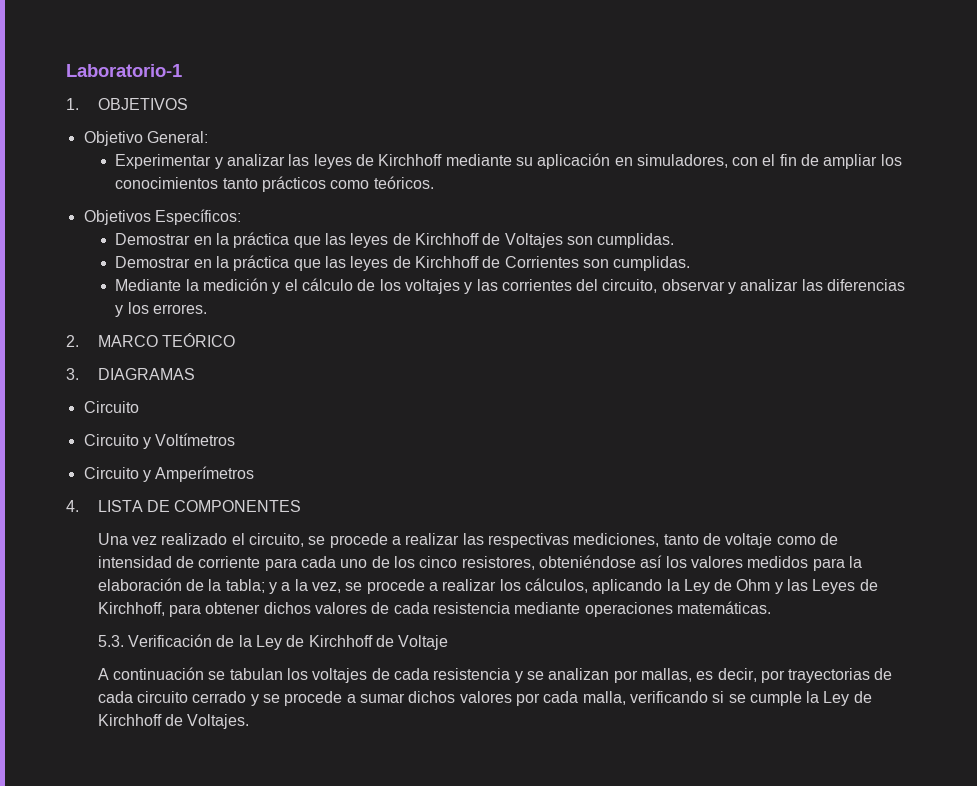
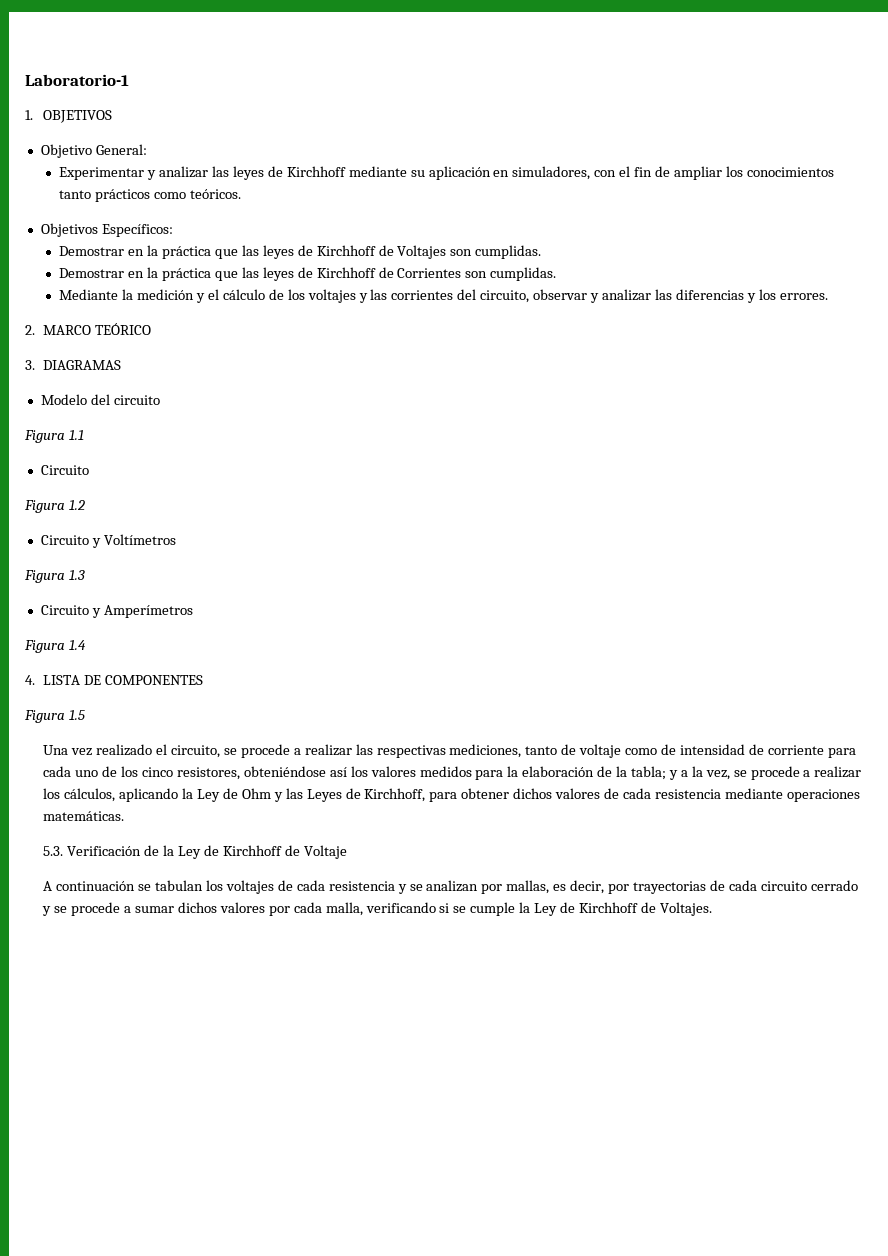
[83,401,139,413] // Circuito -> [40,394,160,405] [24,430,84,443] [40,465,89,475] [24,500,85,513] // Modelo del circuito // Figura 1.1 // Circuito // Figura 1.2
(236, 439) none -> [24,570,85,583] // Figura 1.3
(255, 474) none -> [24,640,86,653] // Figura 1.4
(302, 506) none -> [24,710,85,723] // Figura 1.5

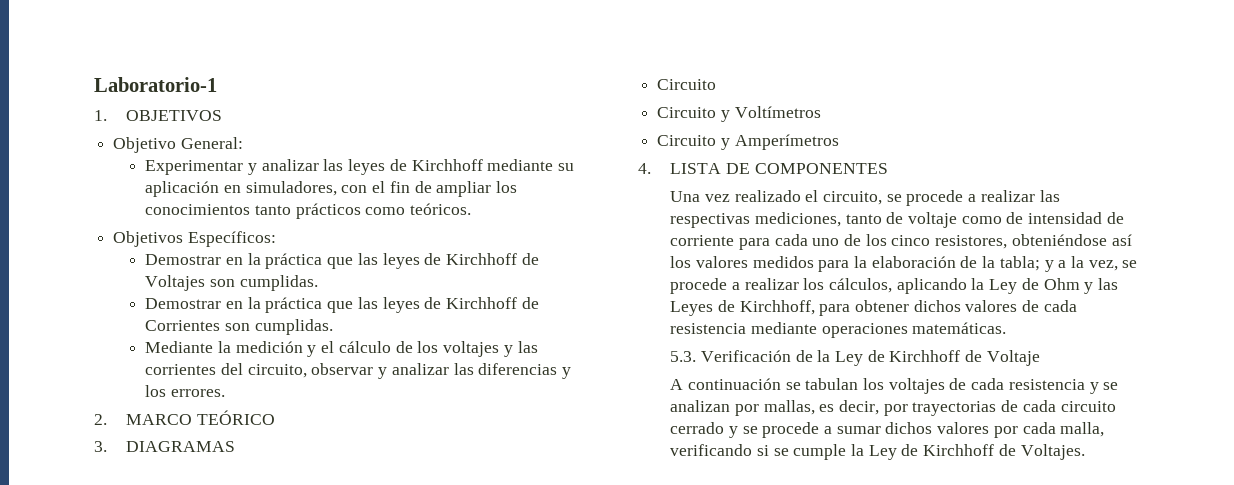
[40,394,160,405] [24,430,84,443] [40,465,89,475] [24,500,85,513] // Modelo del circuito // Figura 1.1 // Circuito // Figura 1.2 -> [657,79,717,90] // Circuito
[24,570,85,583] // Figura 1.3 -> (821, 112) none
[24,640,86,653] // Figura 1.4 -> (839, 142) none
[24,710,85,723] // Figura 1.5 -> (888, 168) none

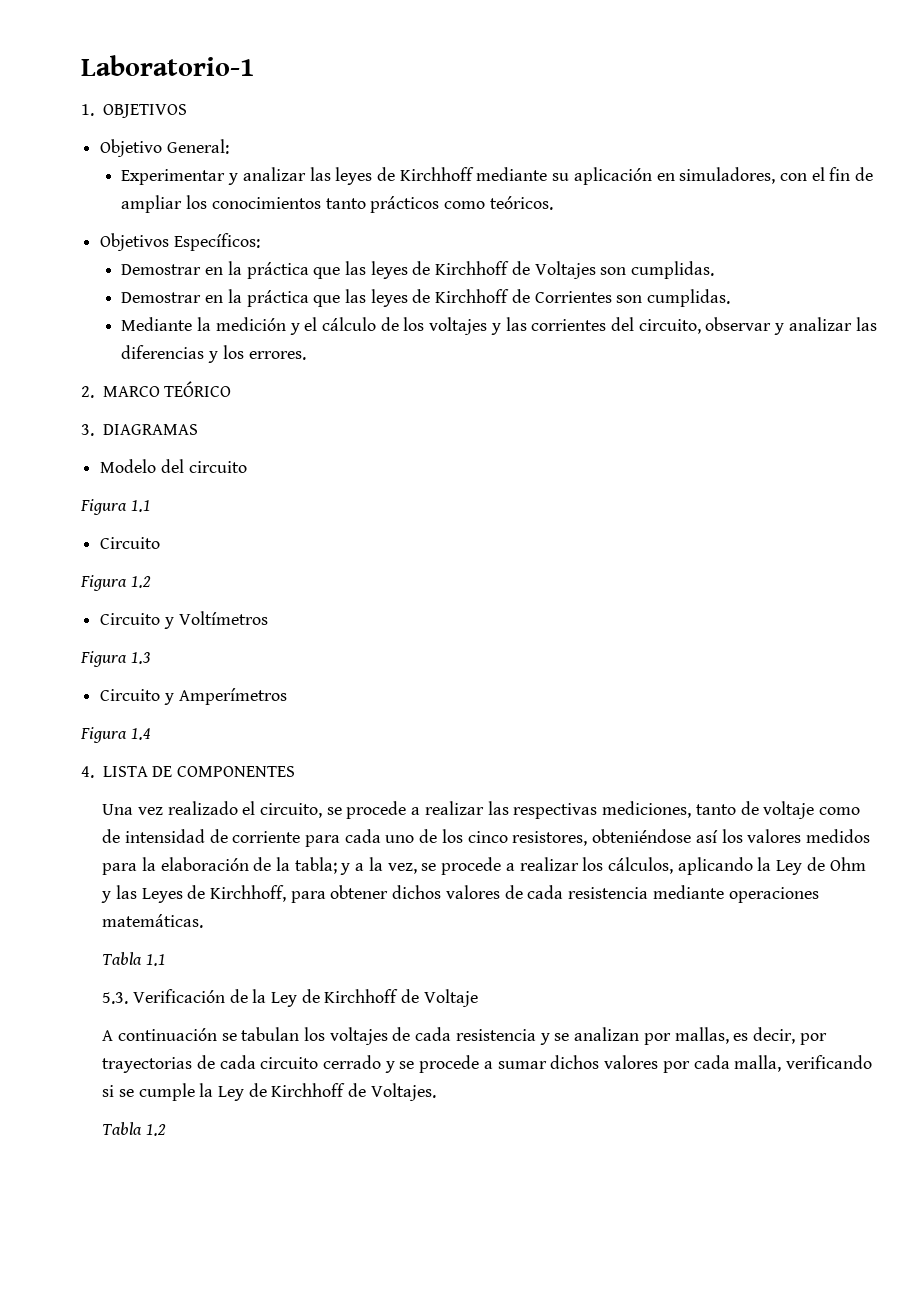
[657,79,717,90] // Circuito -> [100,459,247,473] [80,499,151,515] [100,537,161,549] [80,575,151,591] // Modelo del circuito // Figura 1.1 // Circuito // Figura 1.2
(821, 112) none -> [80,651,151,667] // Figura 1.3
(839, 142) none -> [80,727,151,743] // Figura 1.4
(1007, 328) none -> [102,952,166,966] // Tabla 1.1
(1085, 452) none -> [102,1122,166,1136] // Tabla 1.2

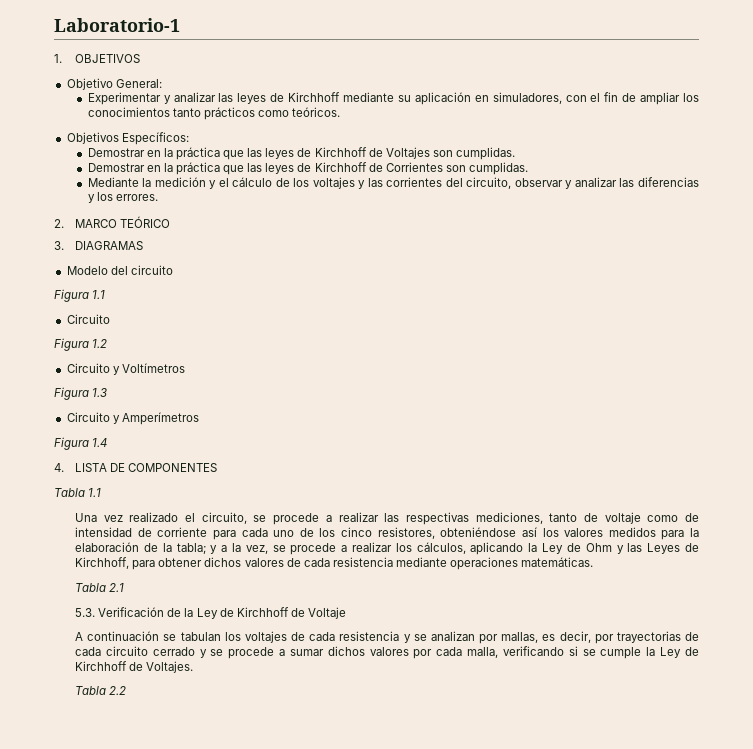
(296, 771) none -> [54,488,102,497] // Tabla 1.1
[145,954,166,966] 1.1 -> [109,583,125,592] 2.1
[145,1124,166,1136] 1.2 -> [109,686,127,695] 2.2

